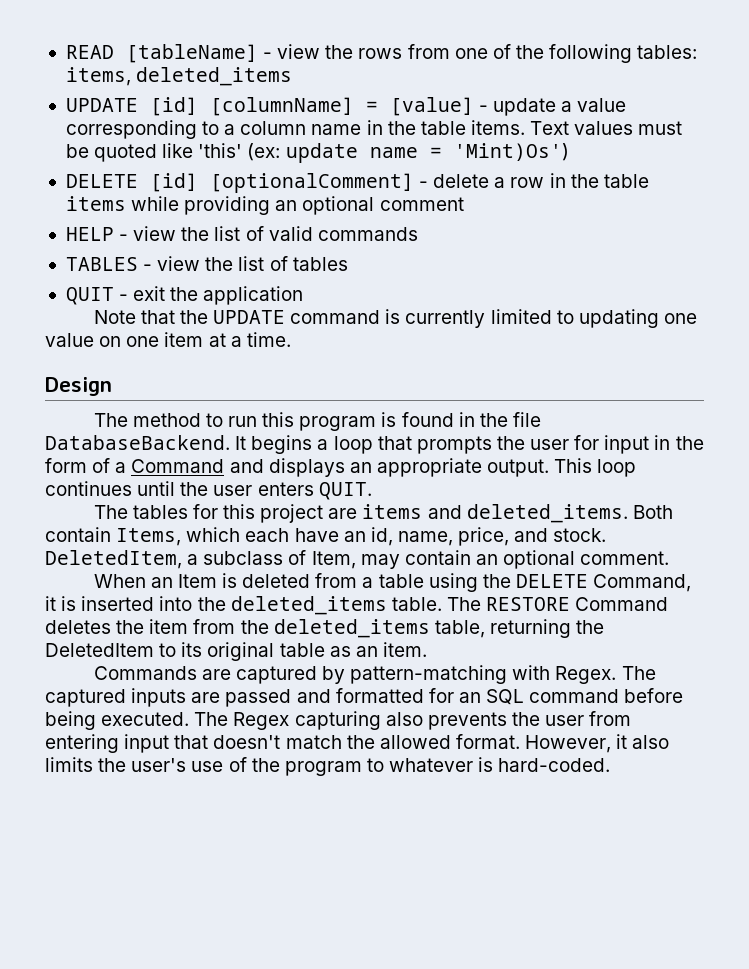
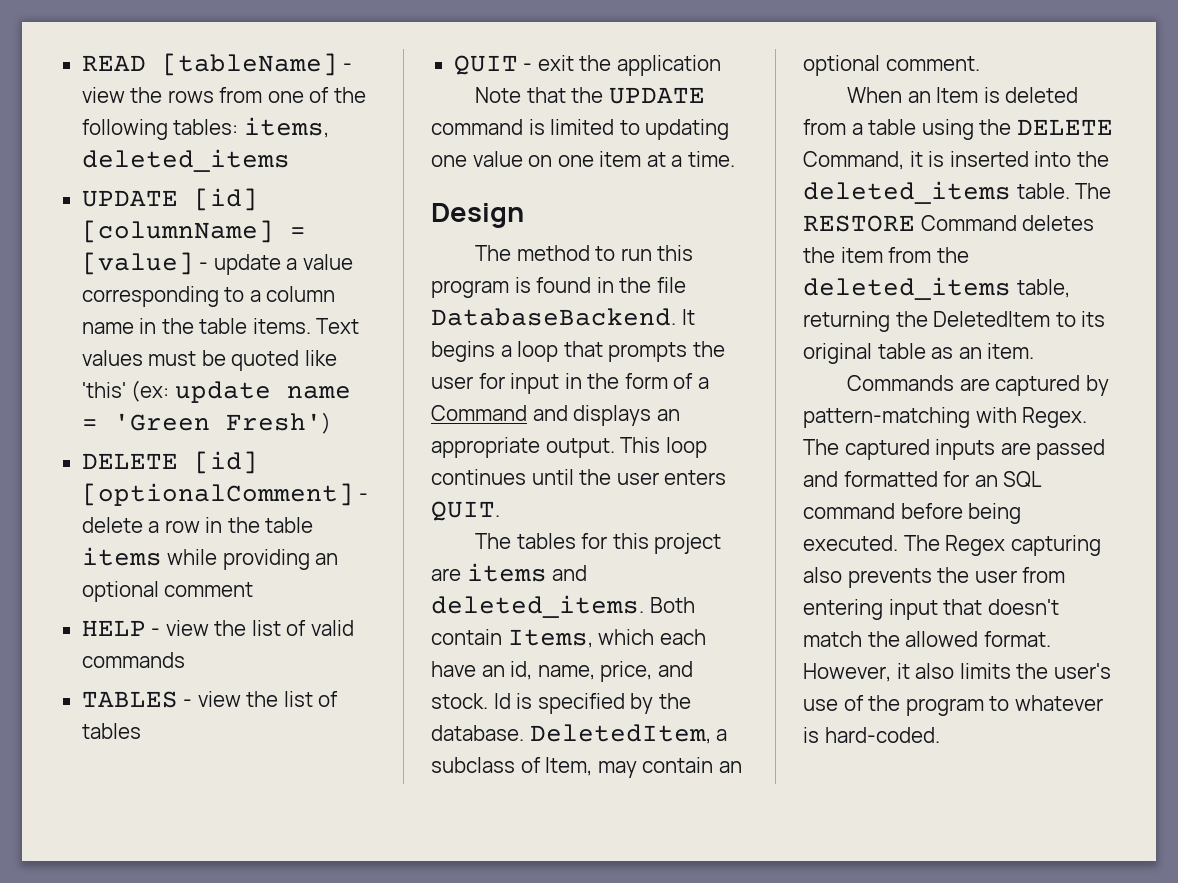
[453,143,569,161] 'Mint)Os') -> [113,412,331,434] 'Green Fresh')
[405,310,486,328] currently -> (545, 127) none
(607, 535) none -> [493,693,691,714] [431,725,524,741] Id is specified by the database.

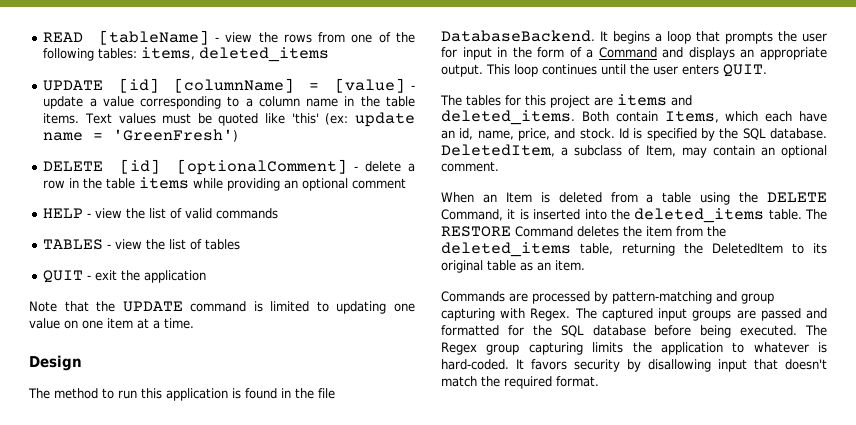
[113,412,331,434] 'Green Fresh') -> [113,129,239,142] 'GreenFresh')
[431,280,509,298] program -> [166,388,228,401] application
(691, 701) none -> [742,128,766,140] SQL
[995,375,1081,396] captured -> [532,291,590,304] processed
(970, 417) none -> [716,291,774,304] [441,308,495,321] and group capturing
[935,439,996,460] inputs -> [658,308,732,321] input groups
[974,471,1043,487] [803,503,895,519] an SQL command -> [532,325,646,337] the SQL database
[1010,535,1101,556] [803,567,1066,588] [803,599,883,620] capturing also prevents the user from entering -> [486,342,827,355] [441,359,711,372] group capturing limits the application to whatever is hard-coded. It favors security by disallowing
[905,631,1051,647] [803,663,1111,682] [803,695,1103,716] [803,727,940,743] allowed format. However, it also limits the user's use of the program to whatever is hard-coded. -> [504,376,599,389] required format.

